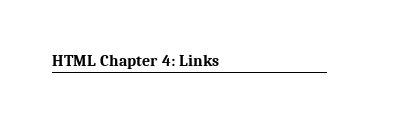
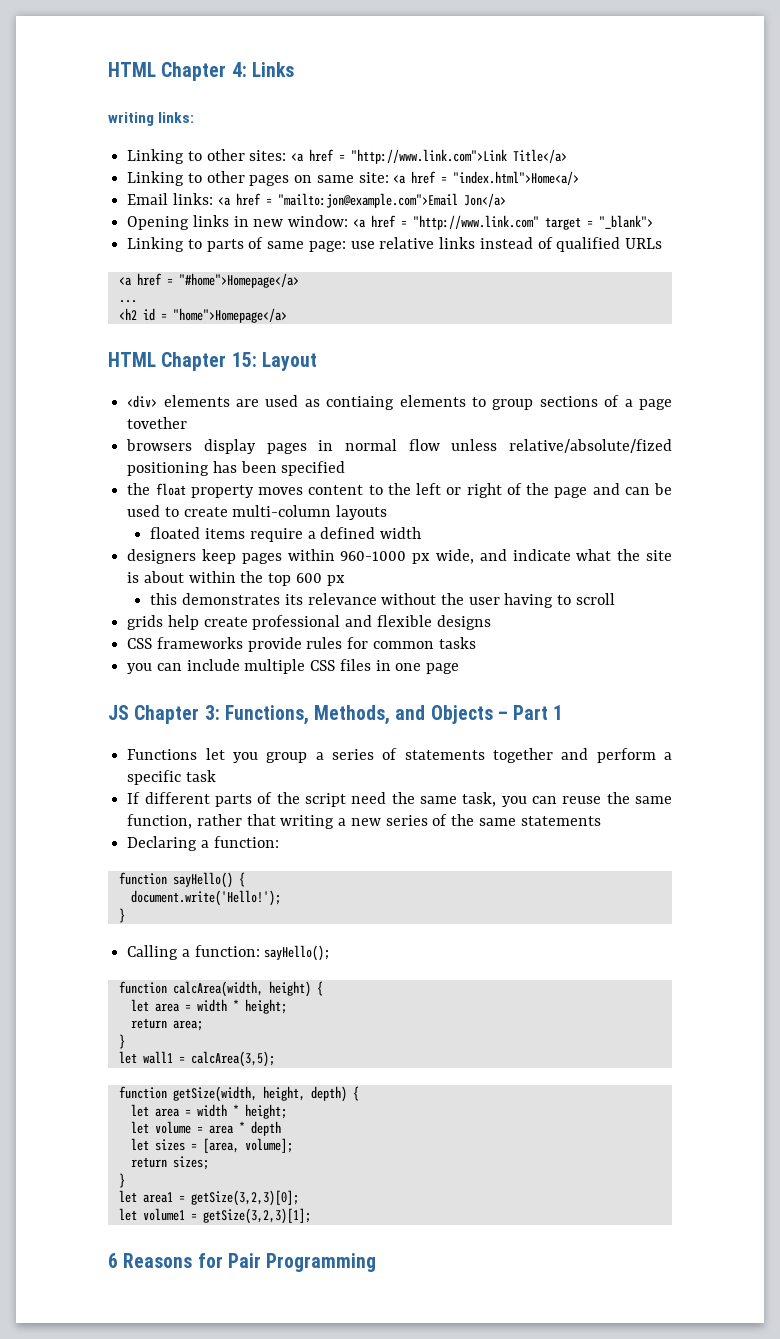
(219, 60) none -> [108,112,195,126] [127,149,568,164] [127,171,580,186] [127,193,506,208] [127,215,653,230] [127,237,662,252] [118,273,299,288] [118,300,137,303] [118,308,287,323] [108,352,317,371] [127,395,672,410] [127,417,188,429] [126,439,673,454] [127,461,346,476] [127,483,672,498] [127,505,388,520] [150,527,422,542] [127,549,672,564] [127,571,345,586] [150,593,615,608] [127,615,491,630] [127,637,476,652] [127,659,460,674] [108,705,564,725] [127,748,672,763] [127,770,216,785] [127,792,673,807] [127,814,601,829] [127,836,279,851] [118,872,245,888] [130,890,281,906] [118,908,125,923] [127,945,331,961] [118,981,323,997] [130,999,287,1014] [130,1018,203,1031] [118,1034,125,1049] [118,1051,275,1067] [118,1086,359,1102] [130,1104,287,1119] [130,1121,281,1136] [130,1138,293,1153] [130,1156,209,1170] [118,1173,125,1188] [118,1190,299,1206] [118,1208,311,1224] [108,1253,377,1272] // writing links: // Linking to other sites: <a href = "http://www.link.com">Link Title</a> // Linking to other pages on same site: <a href = "index.html">Home<a/> // Email links: <a href = "mailto:jon@example.com">Email Jon</a> // Opening links in new window: <a href = "http://www.link.com" target = "_blank"> // Linking to parts of same page: use relative links instead of qualified URLs // <a href = "#home">Homepage</a> // ... // <h2 id = "home">Homepage</a> // HTML Chapter 15: Layout // <div> elements are used as contiaing elements to group sections of a page tovether // browsers display pages in normal flow unless relative/absolute/fized positioning has been specified // the float property moves content to the left or right of the page and can be used to create multi-column layouts // floated items require a defined width // designers keep pages within 960-1000 px wide, and indicate what the site is about within the top 600 px // this demonstrates its relevance without the user having to scroll // grids help create professional and flexible designs // CSS frameworks provide rules for common tasks // you can include multiple CSS files in one page // JS Chapter 3: Functions, Methods, and Objects – Part 1 // Functions let you group a series of statements together and perform a specific task // If different parts of the script need the same task, you can reuse the same function, rather that writing a new series of the same statements // Declaring a function: // function sayHello() { // document.write('Hello!'); // } // Calling a function: sayHello(); // function calcArea(width, height) { // let area = width * height; // return area; // } // let wall1 = calcArea(3,5); // function getSize(width, height, depth) { // let area = width * height; // let volume = area * depth // let sizes = [area, volume]; // return sizes; // } // let area1 = getSize(3,2,3)[0]; // let volume1 = getSize(3,2,3)[1]; // 6 Reasons for Pair Programming

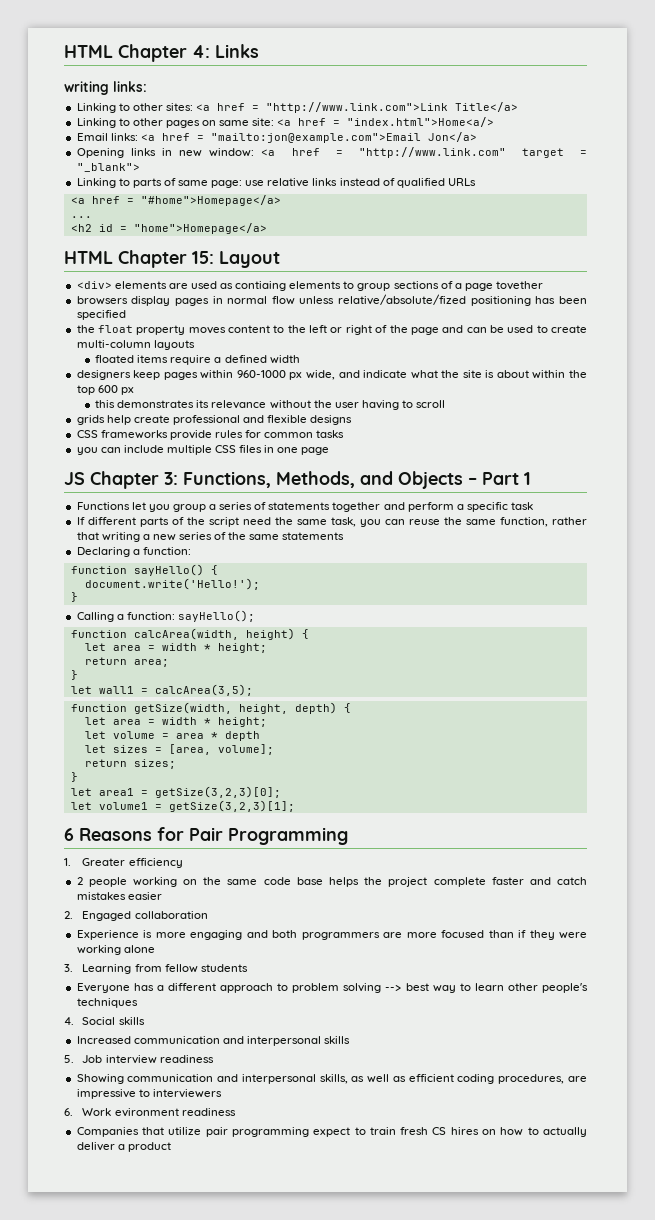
(377, 1262) none -> [64,858,183,868] [76,877,587,887] [76,892,162,900] [64,911,208,921] [76,930,587,940] [76,945,155,955] [64,964,248,974] [76,983,589,993] [76,998,138,1008] [64,1017,145,1025] [76,1036,351,1046] [64,1055,214,1064] [76,1074,587,1084] [76,1089,222,1099] [64,1108,236,1117] [76,1127,588,1137] [76,1142,171,1152] // 1. Greater efficiency // 2 people working on the same code base helps the project complete faster and catch mistakes easier // 2. Engaged collaboration // Experience is more engaging and both programmers are more focused than if they were working alone // 3. Learning from fellow students // Everyone has a different approach to problem solving --> best way to learn other people's techniques // 4. Social skills // Increased communication and interpersonal skills // 5. Job interview readiness // Showing communication and interpersonal skills, as well as efficient coding procedures, are impressive to interviewers // 6. Work evironment readiness // Companies that utilize pair programming expect to train fresh CS hires on how to actually deliver a product

